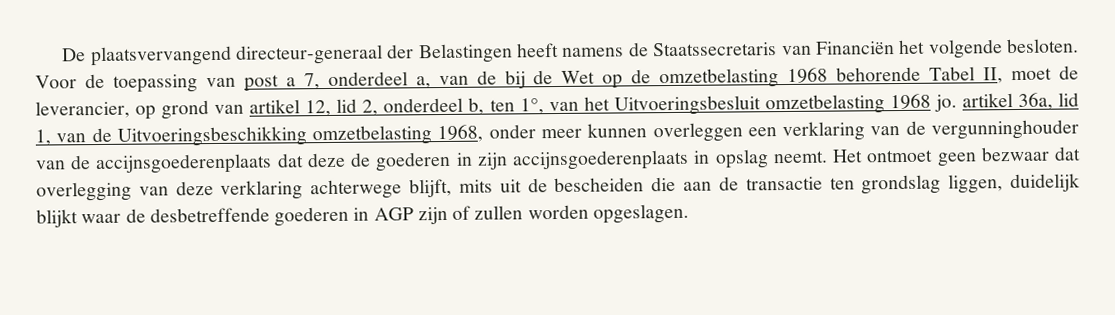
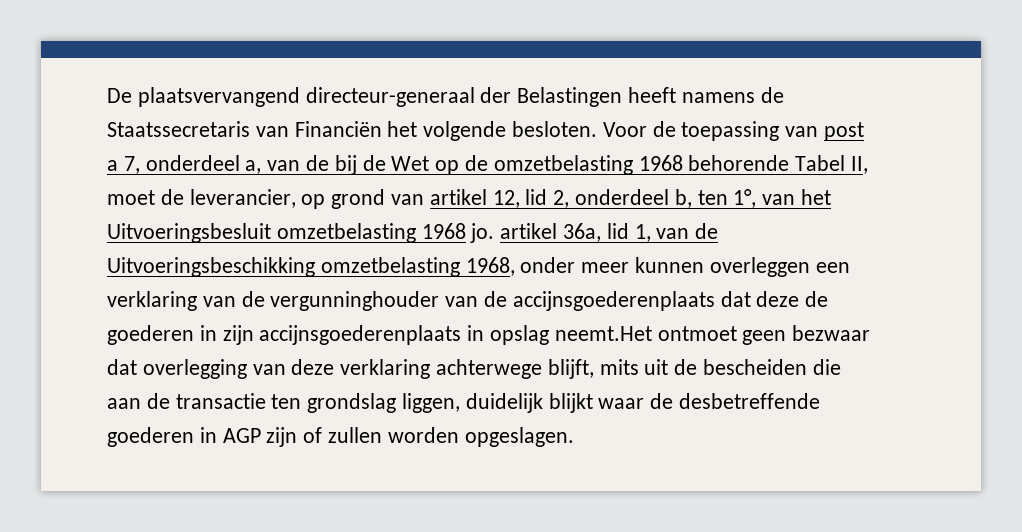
[772,149,864,164] neemt. Het -> [554,326,652,341] neemt.Het

